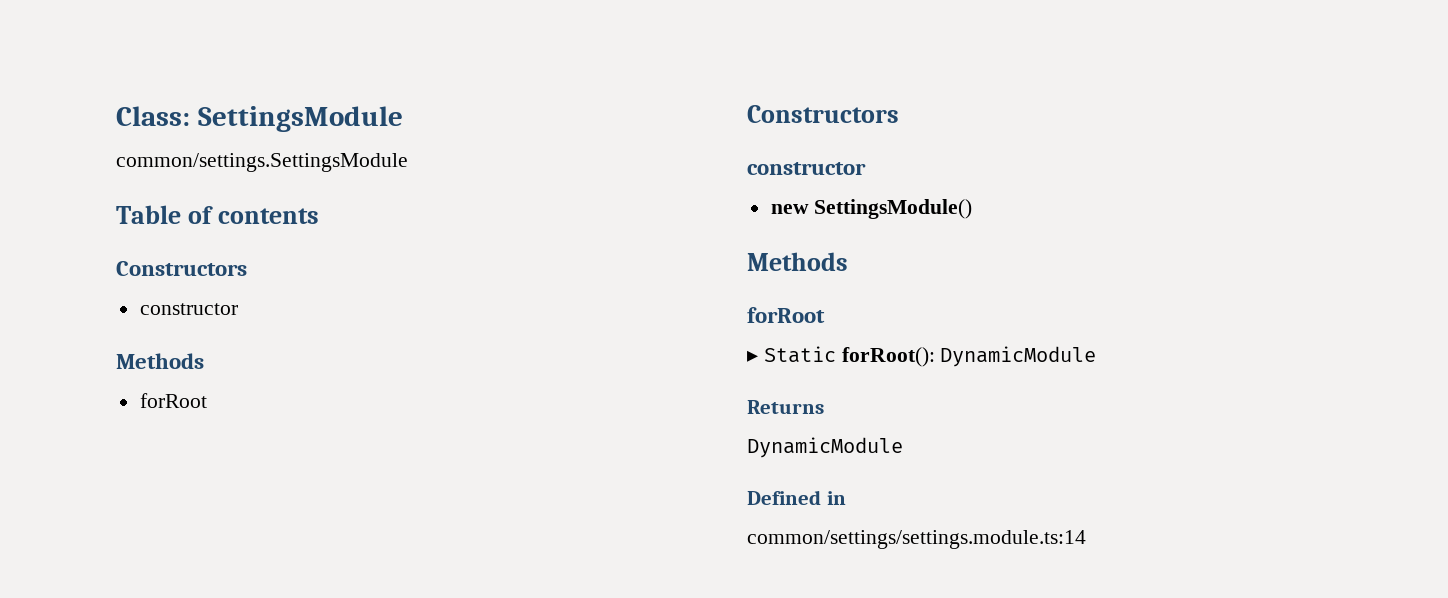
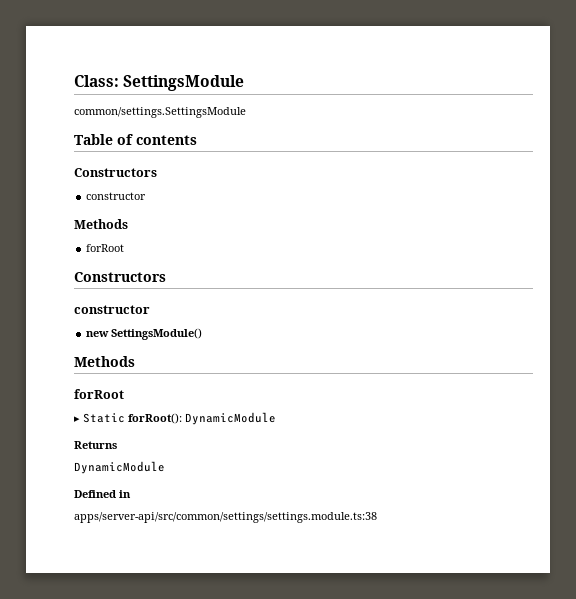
[747,530,1086,549] common/settings/settings.module.ts:14 -> [74,512,377,523] apps/server-api/src/common/settings/settings.module.ts:38

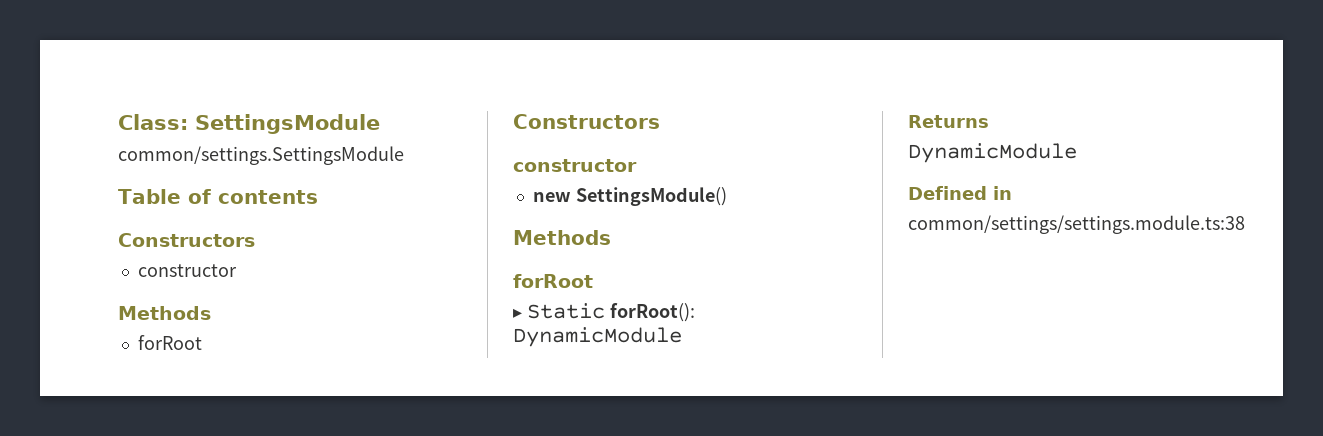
[74,512,377,523] apps/server-api/src/common/settings/settings.module.ts:38 -> [908,215,1245,234] common/settings/settings.module.ts:38

